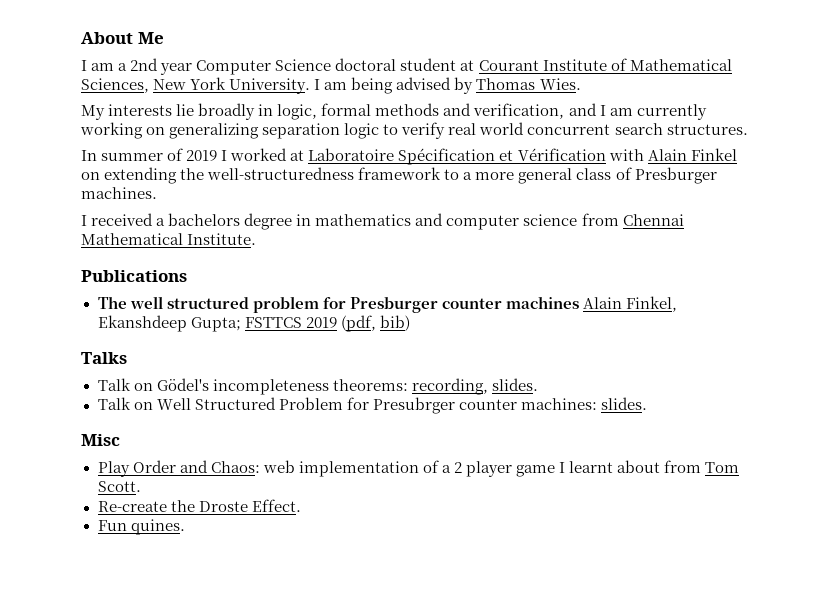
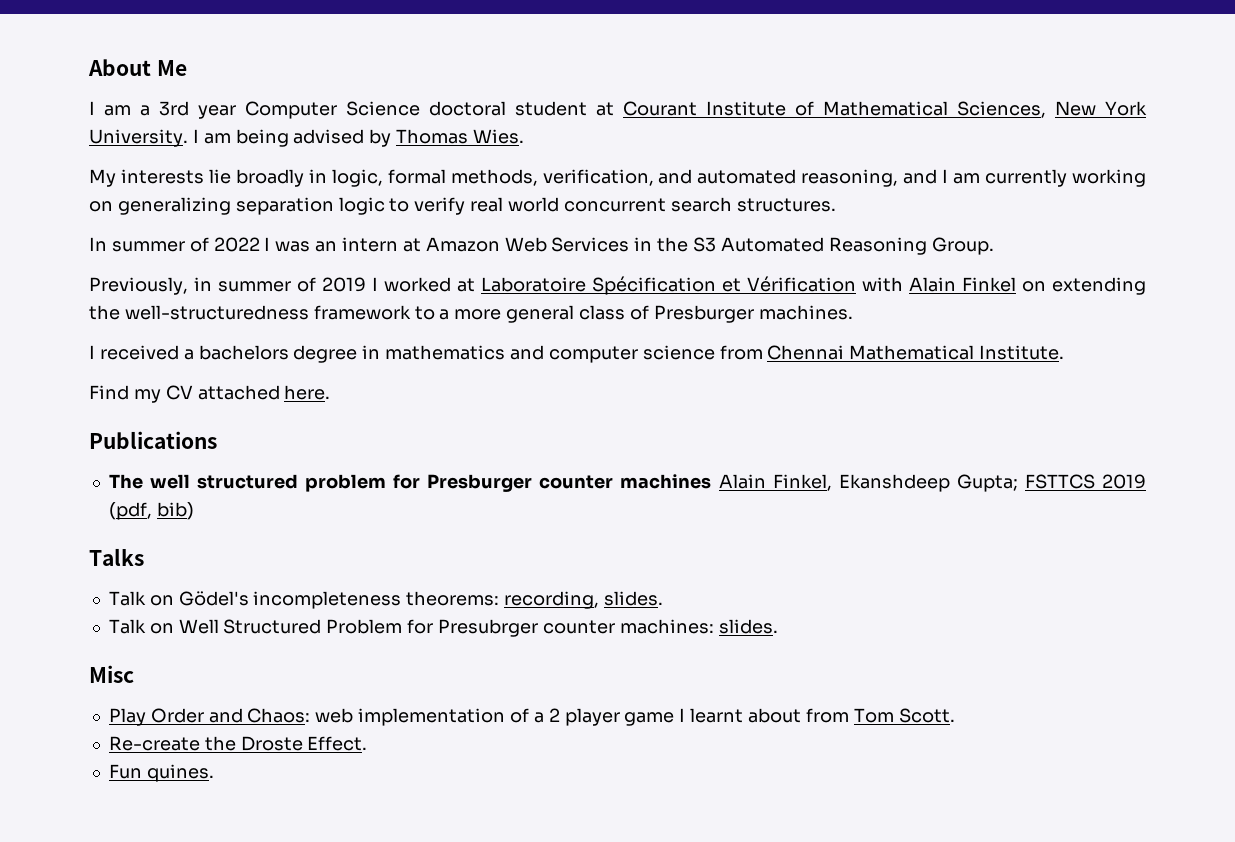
[130,58,159,71] 2nd -> [159,101,189,116] 3rd
[375,103,565,119] methods and verification, -> [450,169,899,187] methods, verification, and automated reasoning,
(184, 154) none -> [213,237,994,255] [89,277,316,295] 2022 I was an intern at Amazon Web Services in the S3 Automated Reasoning Group. // Previously, in summer of
(257, 239) none -> [89,385,331,403] // Find my CV attached here.

